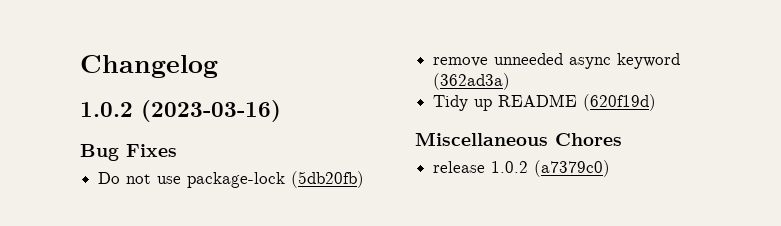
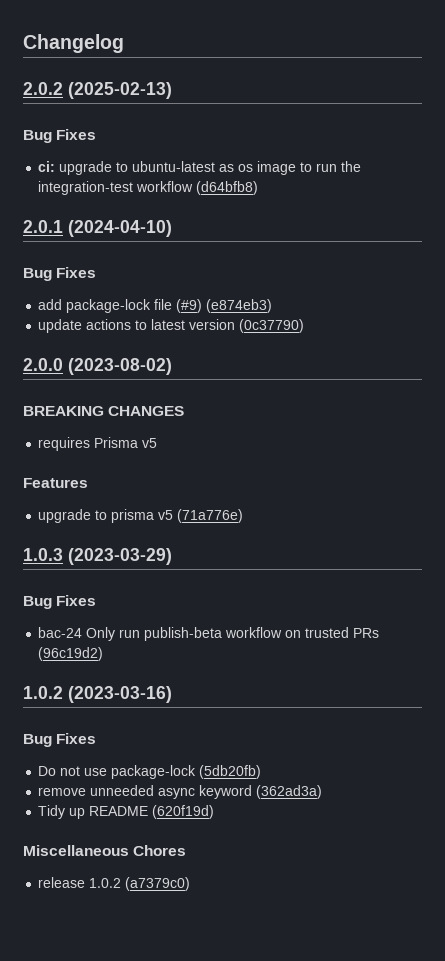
(218, 66) none -> [23,82,172,99] [23,129,97,143] [38,161,362,175] [38,181,259,195] [23,220,172,237] [23,267,97,281] [38,299,273,313] [38,319,305,333] [23,358,172,375] [23,406,185,416] [38,437,158,451] [23,478,88,488] [38,509,244,523] [23,548,172,565] [23,595,97,609] [38,627,380,641] [38,647,104,661] // 2.0.2 (2025-02-13) // Bug Fixes // ci: upgrade to ubuntu-latest as os image to run the integration-test workflow (d64bfb8) // 2.0.1 (2024-04-10) // Bug Fixes // add package-lock file (#9) (e874eb3) // update actions to latest version (0c37790) // 2.0.0 (2023-08-02) // BREAKING CHANGES // requires Prisma v5 // Features // upgrade to prisma v5 (71a776e) // 1.0.3 (2023-03-29) // Bug Fixes // bac-24 Only run publish-beta workflow on trusted PRs (96c19d2)

